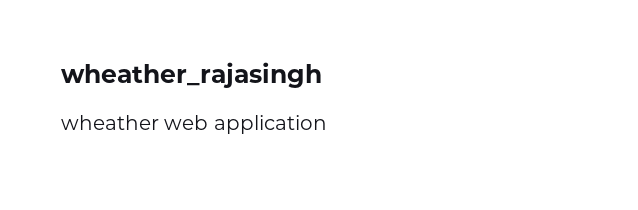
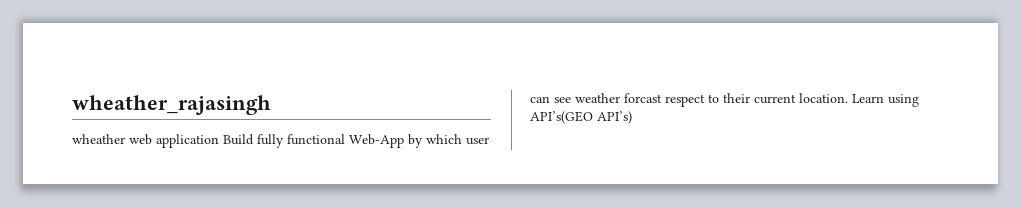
(327, 124) none -> [223,134,489,148] [530,93,919,107] [530,111,632,124] Build fully functional Web-App by which user can see weather forcast respect to their current location. Learn using API’s(GEO API’s)

